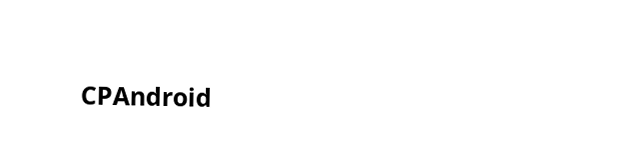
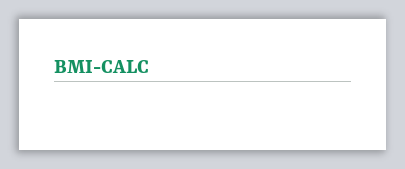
[80,85,212,107] CPAndroid -> [54,60,149,73] BMI-CALC

